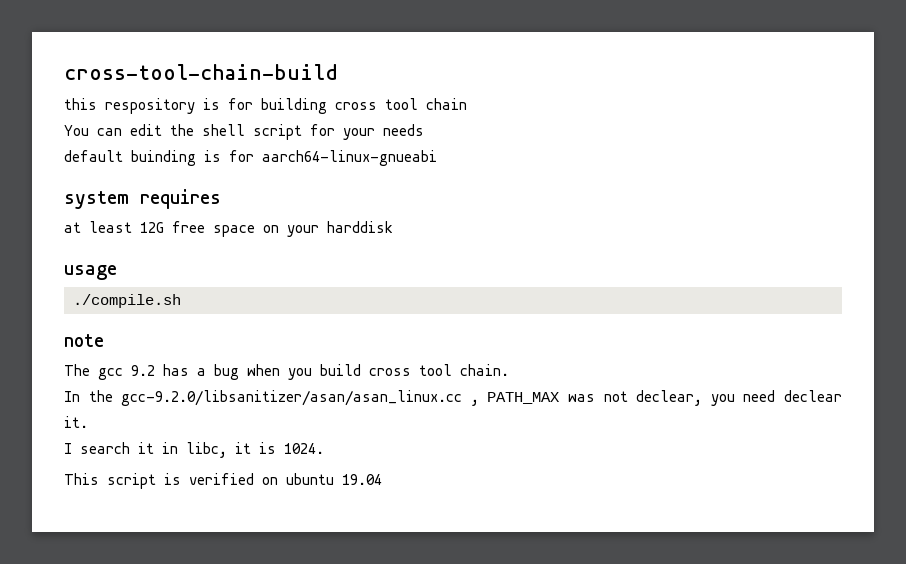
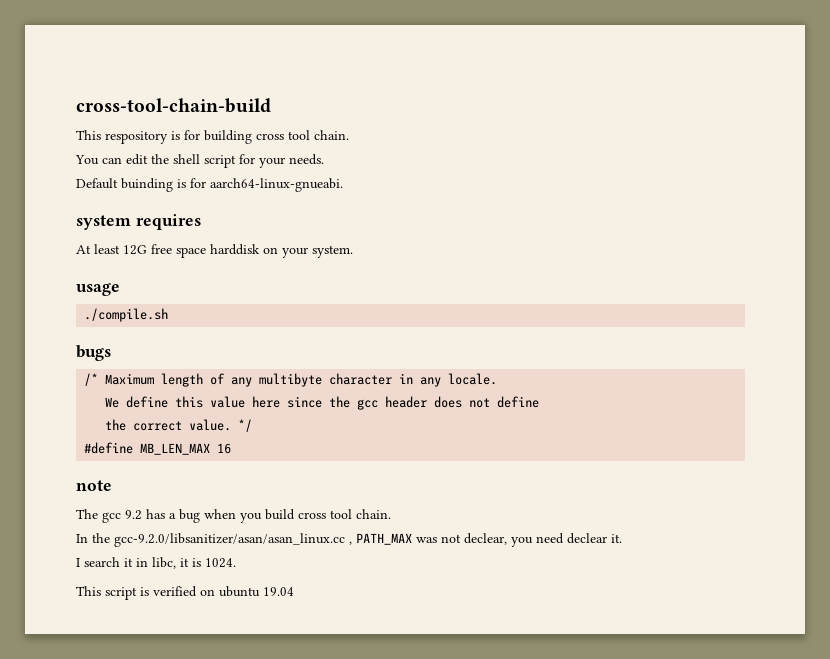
[64,98,97,110] this -> [76,130,101,140] This
[426,98,467,110] chain -> [314,130,349,140] chain.
[383,124,424,136] [64,150,123,162] needs // default -> [289,154,324,165] [76,178,118,189] needs. // Default
[262,150,437,166] aarch64-linux-gnueabi -> [210,178,343,192] aarch64-linux-gnueabi.
[64,222,81,233] at -> [76,245,91,254] At
(255, 231) none -> [210,244,260,255] harddisk
[327,221,393,233] harddisk -> [312,245,353,258] system.
(181, 301) none -> [76,345,111,361] [84,373,498,387] [105,396,540,410] [105,419,253,432] [84,442,232,455] // bugs // /* Maximum length of any multibyte character in any locale. // We define this value here since the gcc header does not define // the correct value. */ // #define MB_LEN_MAX 16

